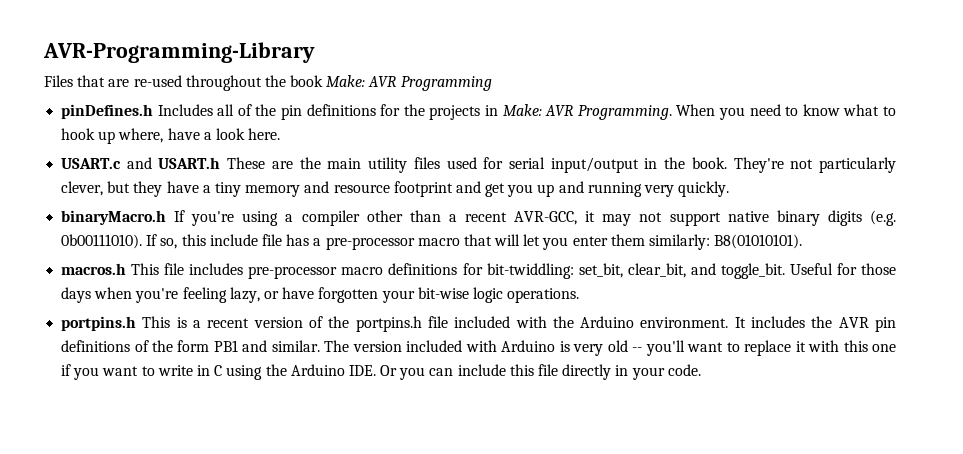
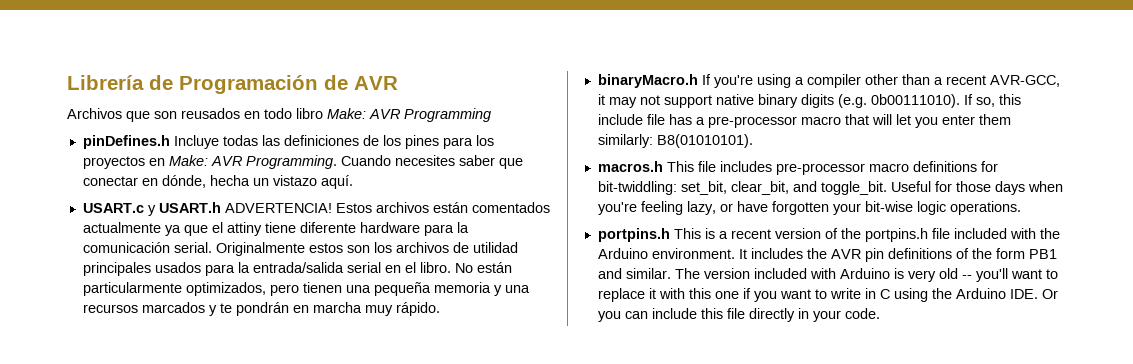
[43,42,315,63] [44,75,492,91] [61,104,896,120] [61,128,281,144] [61,157,896,173] [61,181,730,197] AVR-Programming-Library // Files that are re-used throughout the book Make: AVR Programming // pinDefines.h Includes all of the pin definitions for the projects in Make: AVR Programming. When you need to know what to hook up where, have a look here. // USART.c and USART.h These are the main utility files used for serial input/output in the book. They're not particularly clever, but they have a tiny memory and resource footprint and get you up and running very quickly. -> [67,75,398,94] [67,108,491,122] [82,135,494,149] [82,155,523,169] [82,175,353,189] [82,202,550,216] [82,222,469,236] [82,242,518,256] [82,262,512,276] [82,282,530,296] [82,302,440,316] Librería de Programación de AVR // Archivos que son reusados en todo libro Make: AVR Programming // pinDefines.h Incluye todas las definiciones de los pines para los proyectos en Make: AVR Programming. Cuando necesites saber que conectar en dónde, hecha un vistazo aquí. // USART.c y USART.h ADVERTENCIA! Estos archivos están comentados actualmente ya que el attiny tiene diferente hardware para la comunicación serial. Originalmente estos son los archivos de utilidad principales usados para la entrada/salida serial en el libro. No están particularmente optimizados, pero tienen una pequeña memoria y una recursos marcados y te pondrán en marcha muy rápido.

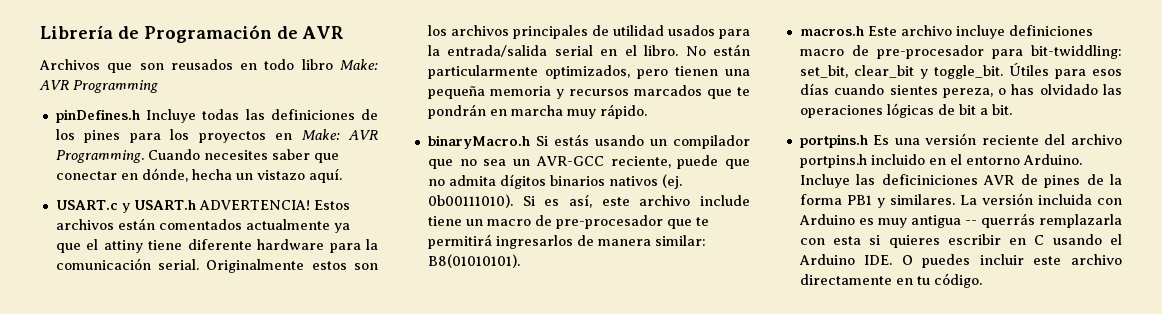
(449, 247) none -> [512,25,588,39] principales
[82,262,151,276] principales -> (664, 30) none
[504,285,530,293] una -> (564, 94) none
[208,305,217,316] y -> [706,89,732,99] que
[701,74,1060,88] [597,94,1021,108] [597,114,1011,128] [597,134,753,148] [597,161,998,175] [597,181,1063,195] [597,201,1021,215] [597,228,1060,242] [597,248,1057,262] [597,268,1058,282] [597,288,1058,302] [597,308,880,322] If you're using a compiler other than a recent AVR-GCC, it may not support native binary digits (e.g. 0b00111010). If so, this include file has a pre-processor macro that will let you enter them similarly: B8(01010101). // macros.h This file includes pre-processor macro definitions for bit-twiddling: set_bit, clear_bit, and toggle_bit. Useful for those days when you're feeling lazy, or have forgotten your bit-wise logic operations. // portpins.h This is a recent version of the portpins.h file included with the Arduino environment. It includes the AVR pin definitions of the form PB1 and similar. The version included with Arduino is very old -- you'll want to replace it with this one if you want to write in C using the Arduino IDE. Or you can include this file directly in your code. -> [535,134,750,149] [427,155,750,169] [427,174,682,189] [427,194,750,208] [427,215,709,229] [427,234,706,249] [427,254,520,268] [799,25,1093,39] [799,45,1122,59] [799,63,1122,79] [799,83,1122,98] [799,103,1012,118] [799,133,1122,148] [799,154,1082,168] [799,174,1122,188] [799,193,1122,208] [798,213,1122,228] [799,234,1122,248] [798,254,1122,268] [799,273,982,288] Si estás usando un compilador que no sea un AVR-GCC reciente, puede que no admita dígitos binarios nativos (ej. 0b00111010). Si es así, este archivo include tiene un macro de pre-procesador que te permitirá ingresarlos de manera similar: B8(01010101). // macros.h Este archivo incluye definiciones macro de pre-procesador para bit-twiddling: set_bit, clear_bit y toggle_bit. Útiles para esos días cuando sientes pereza, o has olvidado las operaciones lógicas de bit a bit. // portpins.h Es una versión reciente del archivo portpins.h incluido en el entorno Arduino. Incluye las deficiniciones AVR de pines de la forma PB1 y similares. La versión incluida con Arduino es muy antigua -- querrás remplazarla con esta si quieres escribir en C usando el Arduino IDE. O puedes incluir este archivo directamente en tu código.

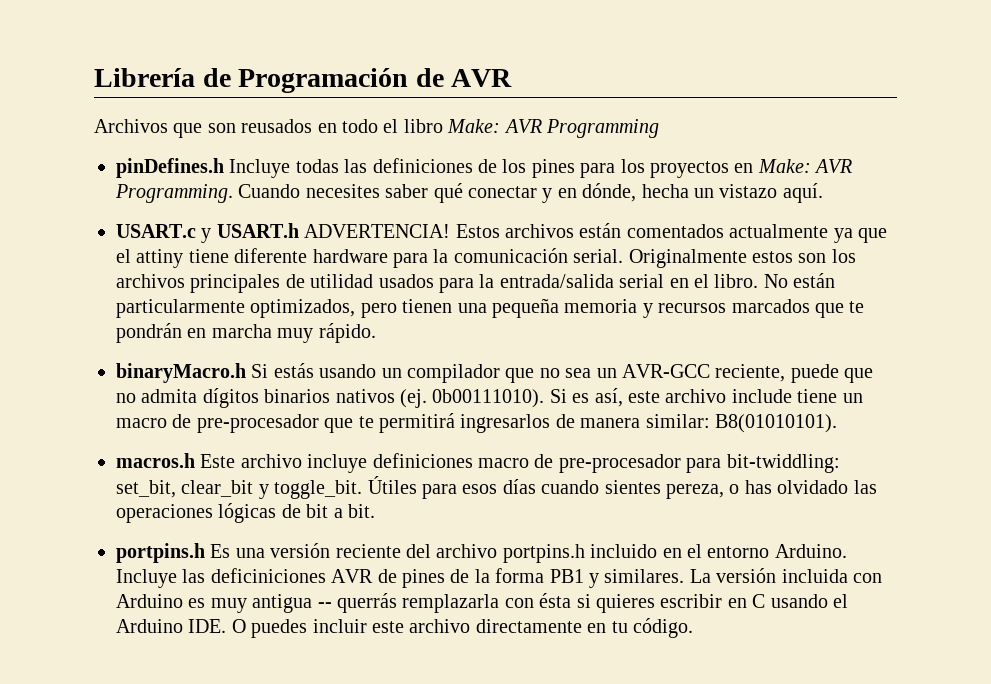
(295, 64) none -> [383,119,399,133] el
[313,153,339,163] [55,171,117,180] que conectar -> [433,183,553,203] qué conectar y
[833,236,862,245] esta -> [539,593,572,608] ésta

